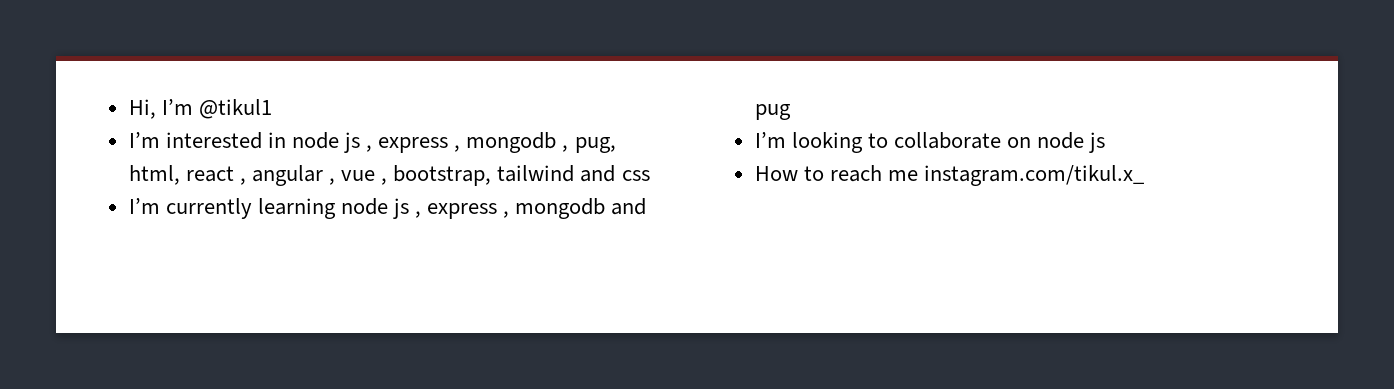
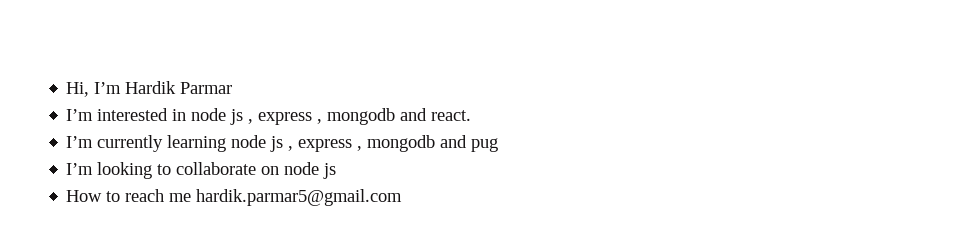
[198,99,272,119] @tikul1 -> [125,81,233,94] Hardik Parmar
[562,137,616,153] [128,165,650,186] , pug, html, react , angular , vue , bootstrap, tailwind and css -> [400,108,472,121] and react.
[924,165,1145,186] instagram.com/tikul.x_ -> [196,189,403,206] hardik.parmar5@gmail.com

